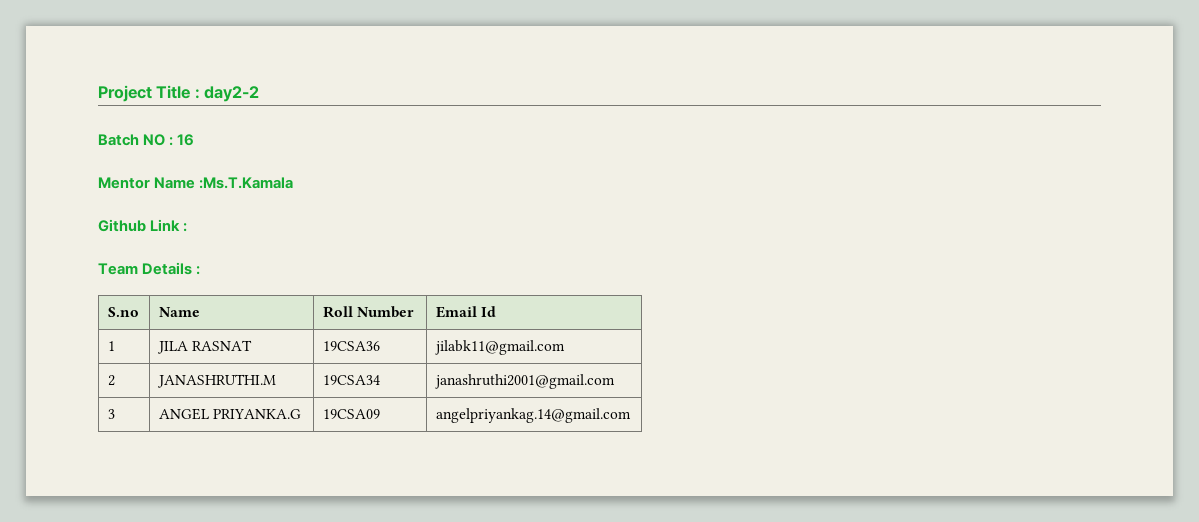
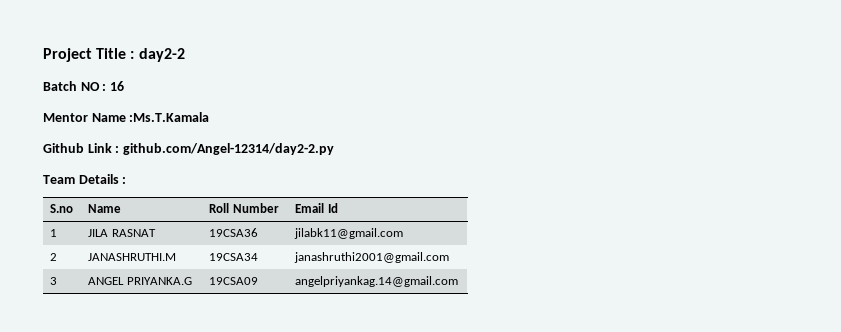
(188, 227) none -> [122,143,334,155] github.com/Angel-12314/day2-2.py

